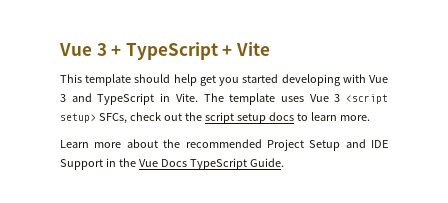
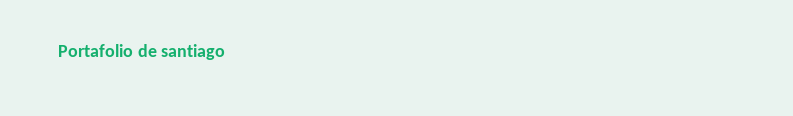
[59,42,270,60] [60,74,388,86] [60,93,388,105] [60,112,370,124] [60,139,388,151] [60,158,284,170] Vue 3 + TypeScript + Vite // This template should help get you started developing with Vue 3 and TypeScript in Vite. The template uses Vue 3 <script setup> SFCs, check out the script setup docs to learn more. // Learn more about the recommended Project Setup and IDE Support in the Vue Docs TypeScript Guide. -> [58,44,226,60] Portafolio de santiago

